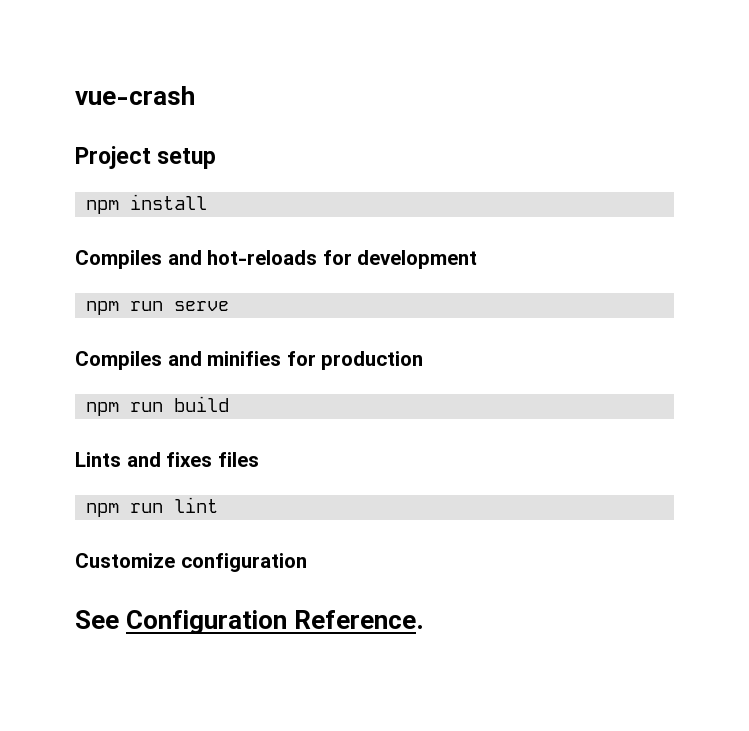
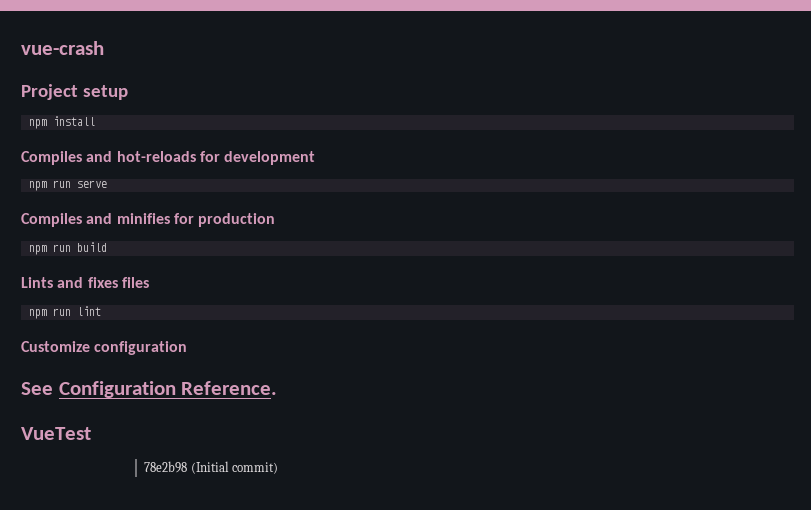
(425, 619) none -> [21,427,91,440] [144,461,279,474] // VueTest // 78e2b98 (Initial commit)

